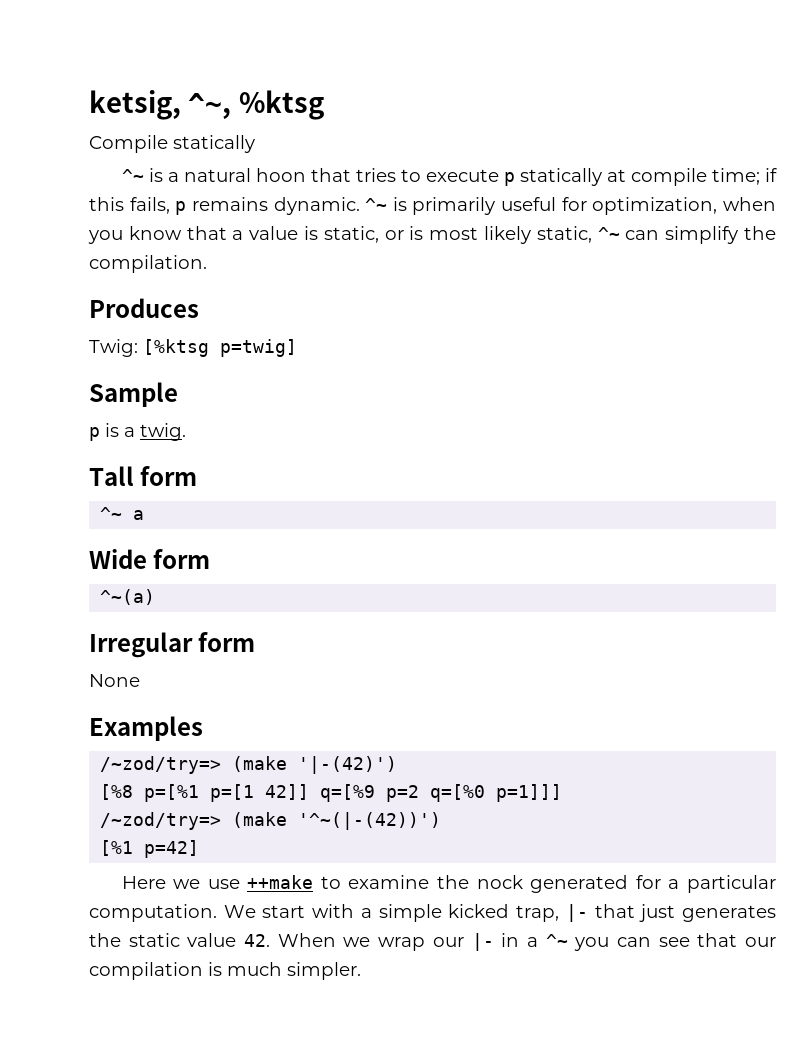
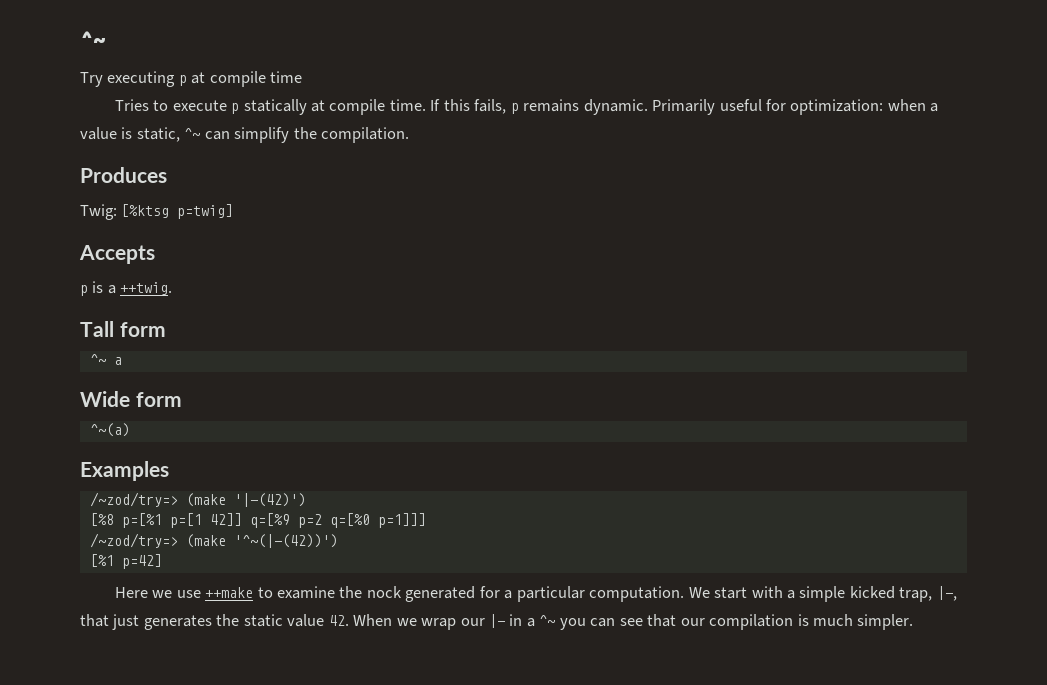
[89,90,324,120] [89,135,255,153] [121,168,396,182] ketsig, ^~, %ktsg // Compile statically // ^~ is a natural hoon that tries -> [80,31,105,49] [80,71,303,87] [114,99,149,111] ^~ // Try executing p at compile time // Tries
[711,168,777,185] time; if -> [389,99,441,111] time. If
[365,197,776,215] [88,226,532,244] ^~ is primarily useful for optimization, when you know that a value is static, or is most likely -> [652,99,939,115] [80,127,133,140] Primarily useful for optimization: when a value is
[89,382,178,407] Sample -> [79,245,155,264] Accepts
[140,423,186,441] twig. -> [120,282,173,295] ++twig.
[89,632,256,658] [89,674,140,687] // Irregular form // None -> (130, 430) none
[565,904,588,922] |- -> [936,586,957,601] |-,

